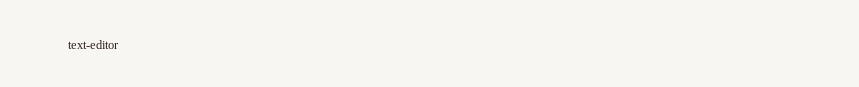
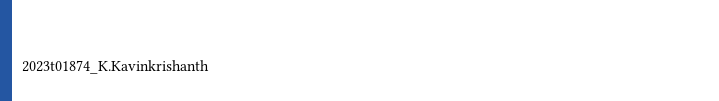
[68,40,119,49] text-editor -> [22,60,209,74] 2023t01874_K.Kavinkrishanth

